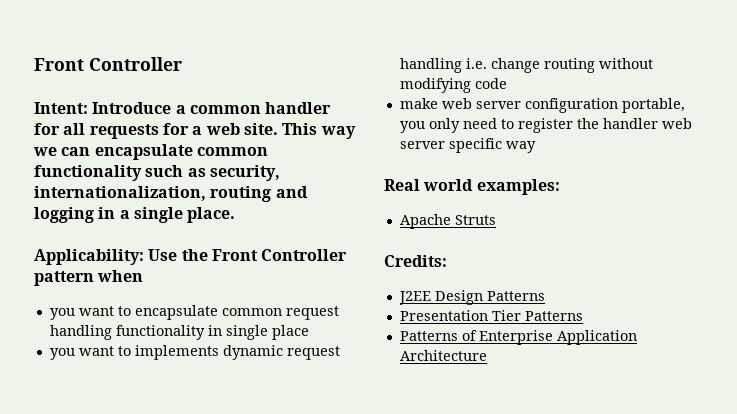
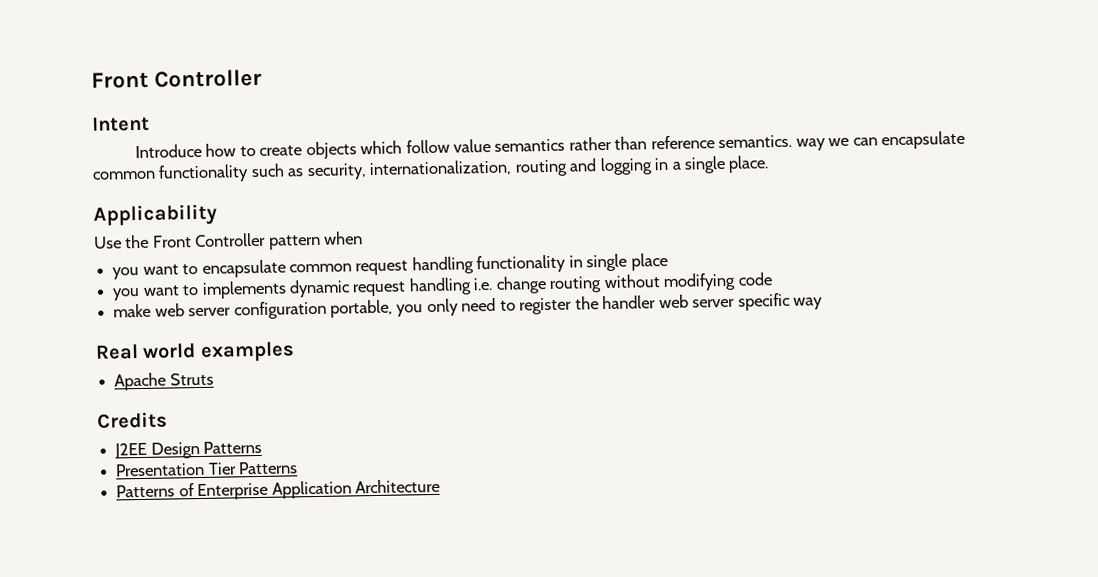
[34,102,332,114] [34,123,318,139] Intent: Introduce a common handler for all requests for a web site. This -> [92,116,150,132] [134,134,793,160] Intent // Introduce how to create objects which follow value semantics rather than reference semantics.
[34,249,144,265] Applicability: -> [93,203,217,227] Applicability //
[476,179,560,195] examples: -> [199,341,295,362] examples
[384,255,447,267] Credits: -> [97,411,168,429] Credits

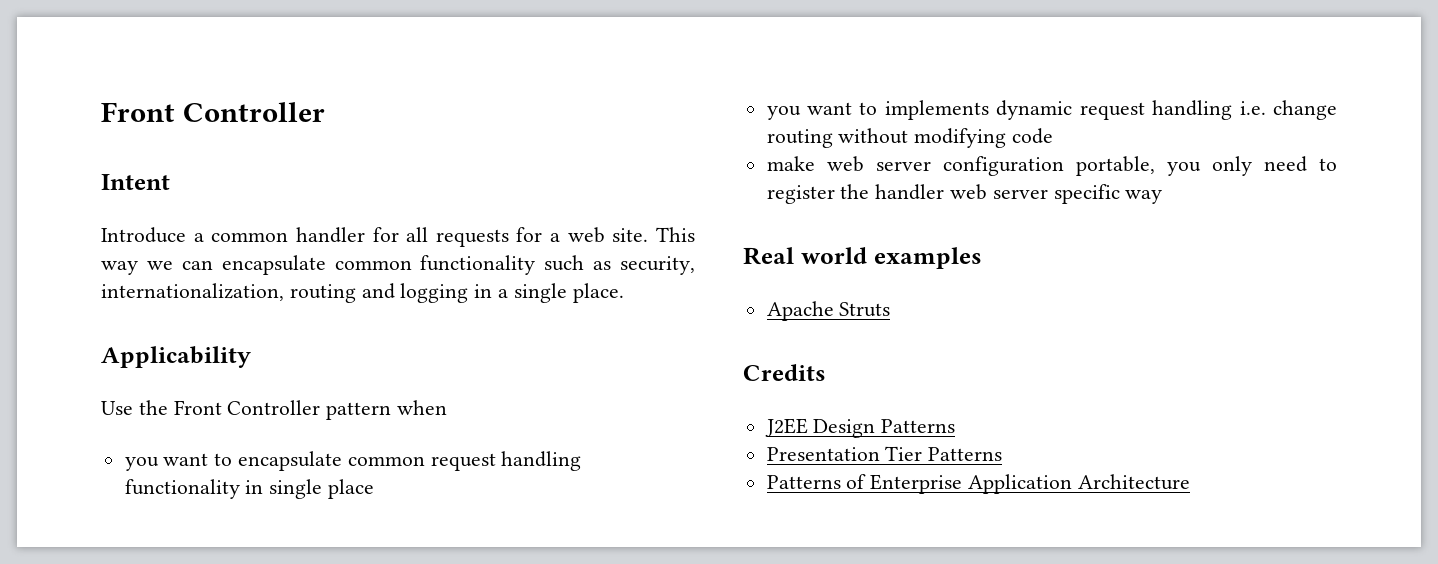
[205,134,793,160] how to create objects which follow value semantics rather than reference semantics. -> [193,227,695,247] a common handler for all requests for a web site. This

